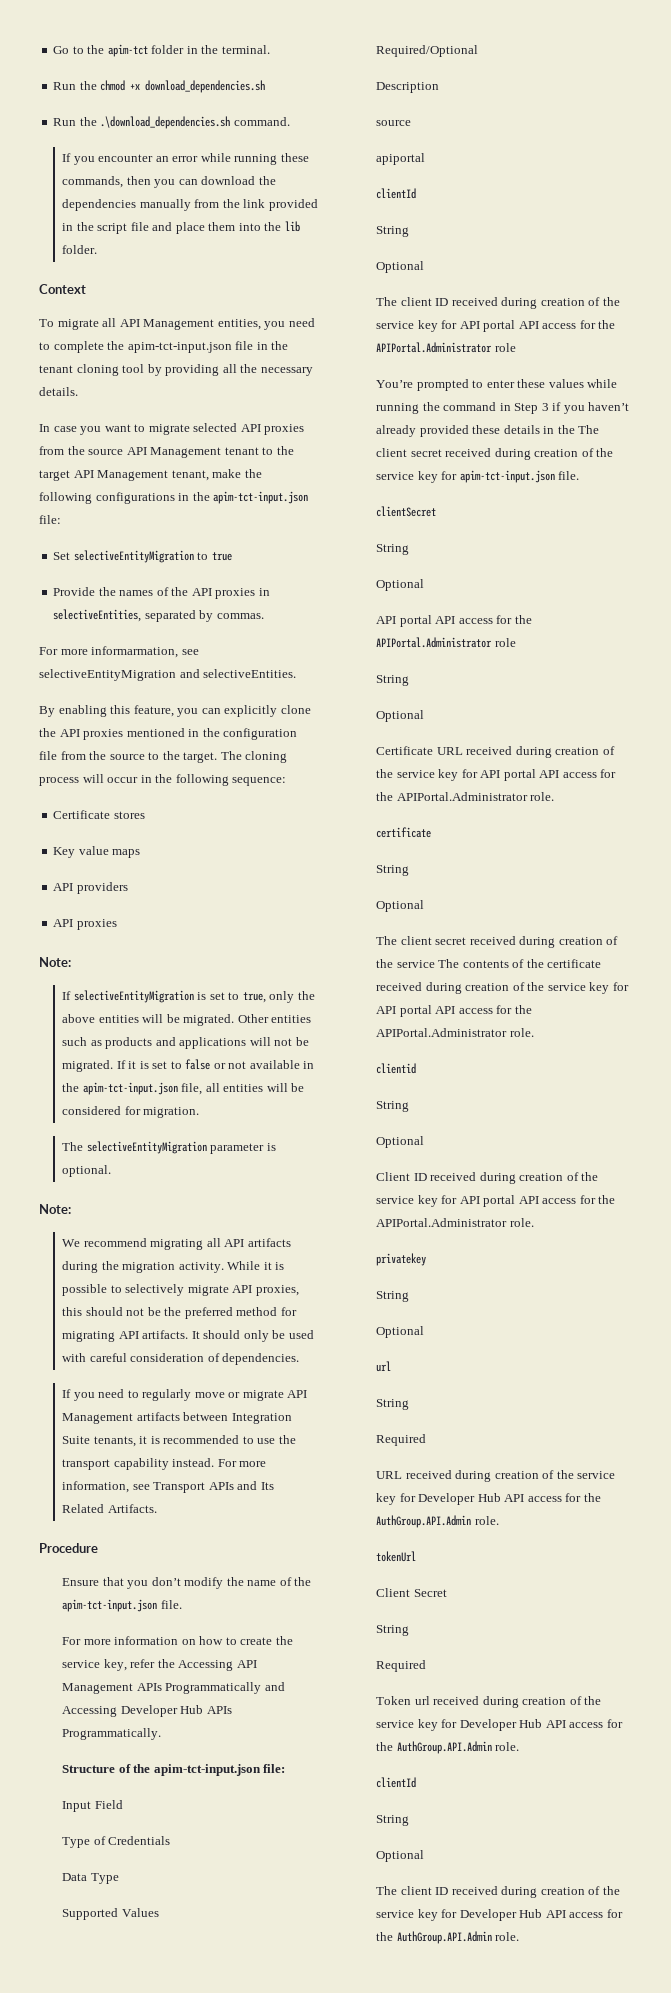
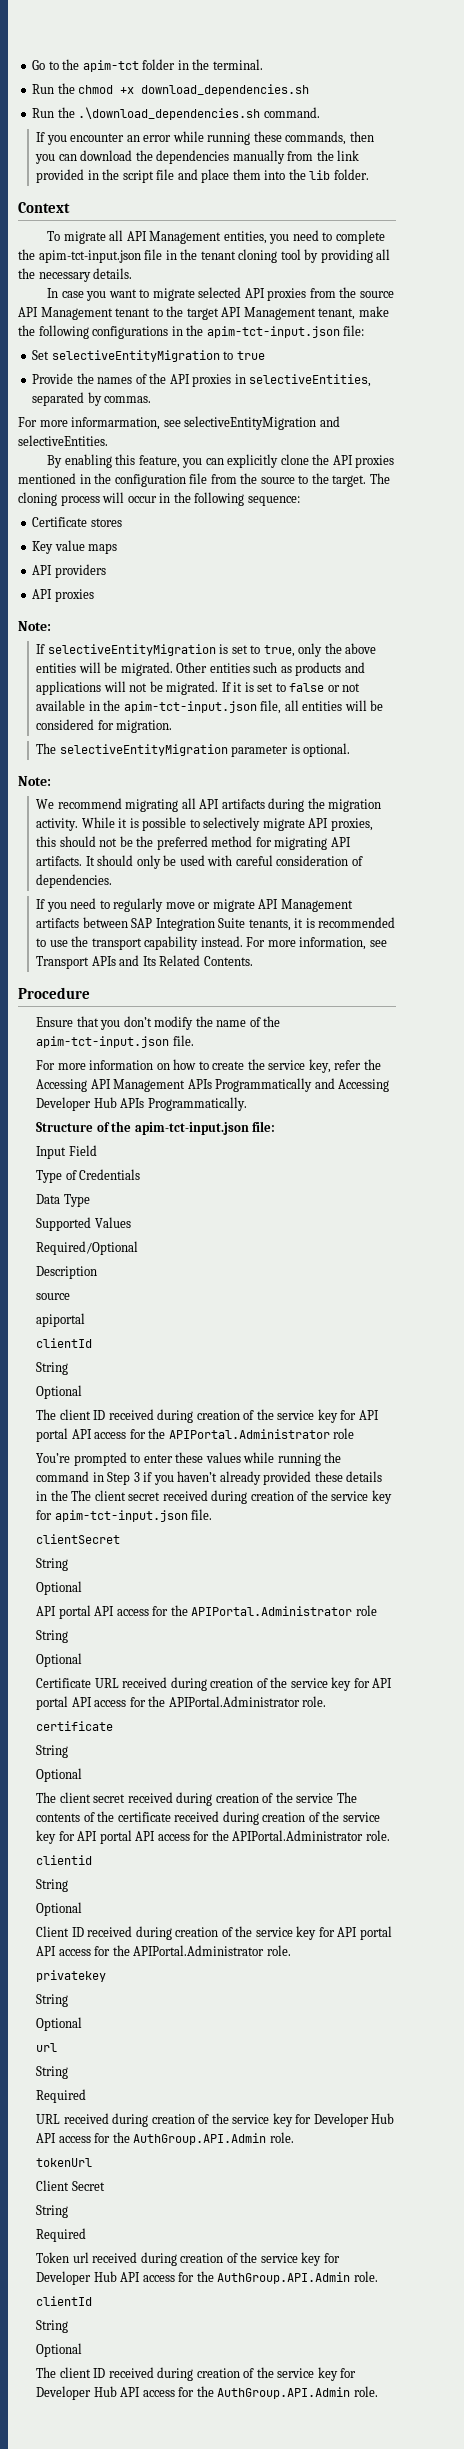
(229, 1416) none -> [131,918,153,928] SAP
[107,1504,157,1513] Artifacts. -> [203,956,253,966] Contents.

